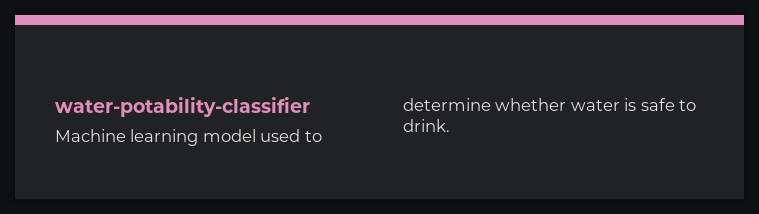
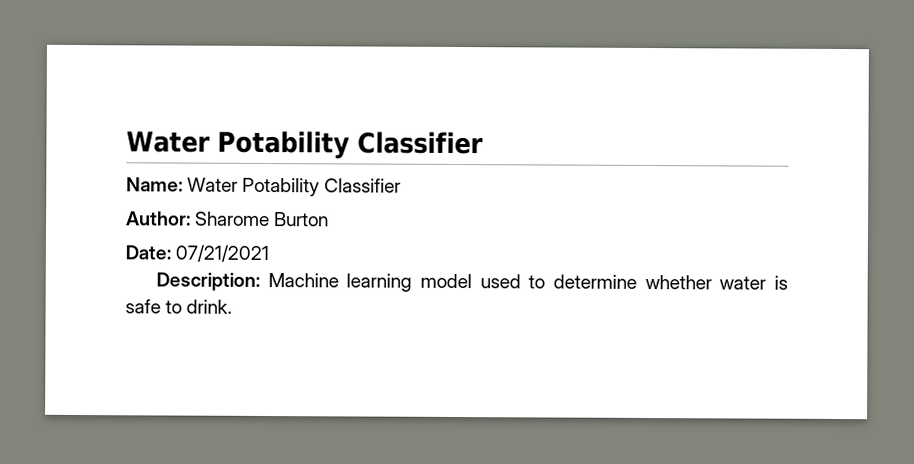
[55,97,310,117] water-potability-classifier // -> [126,130,483,159] [126,177,402,197] [126,211,330,227] [125,244,270,263] [156,272,261,291] Water Potability Classifier // Name: Water Potability Classifier // Author: Sharome Burton // Date: 07/21/2021 // Description:

